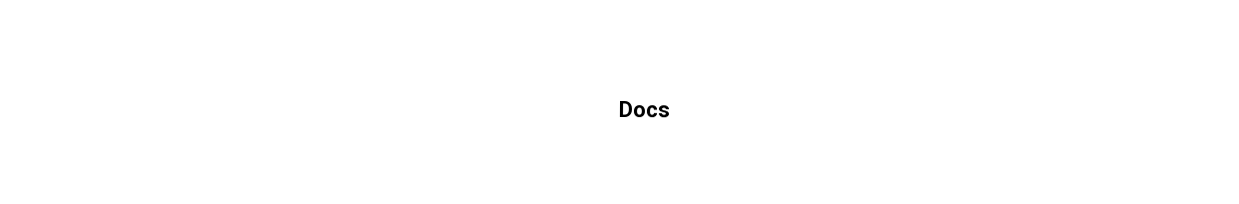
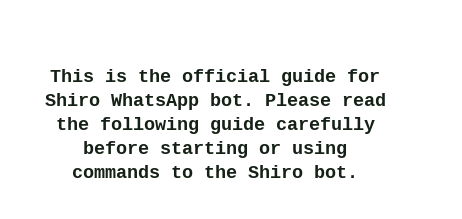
[617,100,671,118] Docs -> [50,69,380,86] [44,93,386,110] [55,117,375,134] [83,141,347,158] [72,165,358,178] This is the official guide for Shiro WhatsApp bot. Please read the following guide carefully before starting or using commands to the Shiro bot.

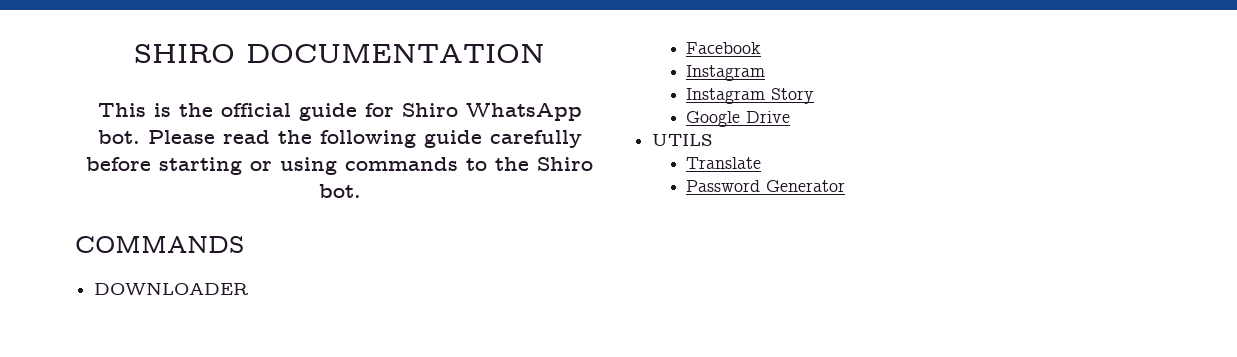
(50, 75) none -> [134,43,545,63] SHIRO DOCUMENTATION //
(358, 171) none -> [75,235,244,253] [94,282,250,295] [686,42,762,54] [686,65,766,81] [686,88,815,104] [686,111,791,127] [652,134,714,146] [686,157,762,169] [686,180,846,192] // COMMANDS // DOWNLOADER // Facebook // Instagram // Instagram Story // Google Drive // UTILS // Translate // Password Generator

